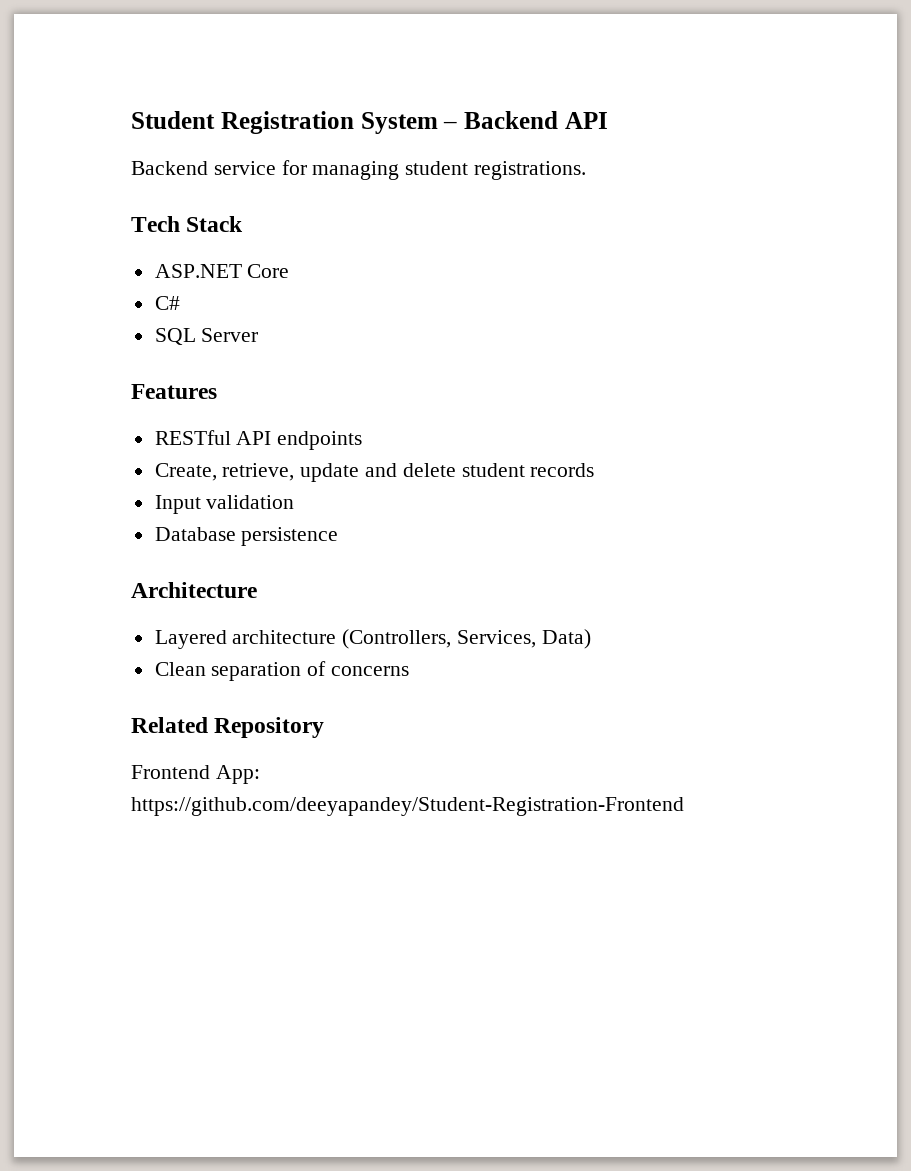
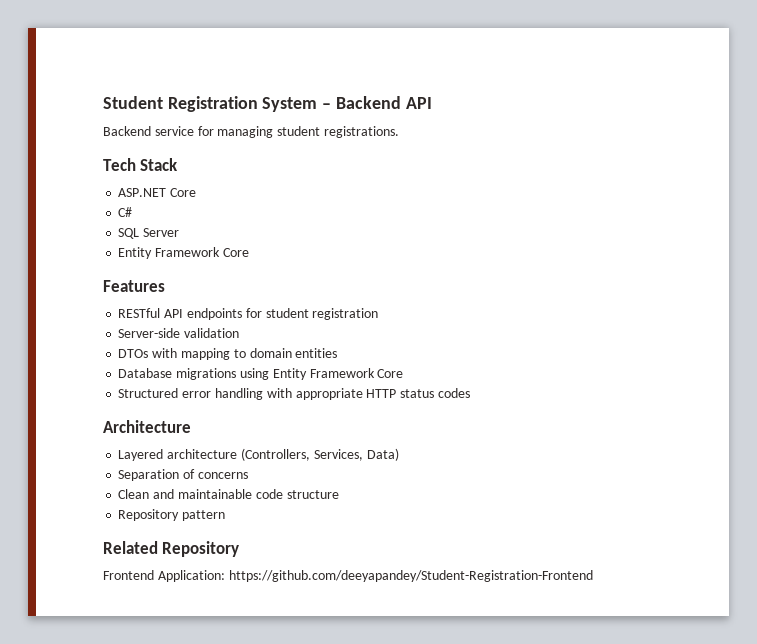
(259, 335) none -> [118,247,249,259] // Entity Framework Core
[154,463,595,482] [154,495,295,514] [154,527,339,546] // Create, retrieve, update and delete student records // Input validation // Database persistence -> [245,308,379,320] [118,328,240,338] [118,348,338,360] [118,368,404,380] [118,388,470,400] for student registration // Server-side validation // DTOs with mapping to domain entities // Database migrations using Entity Framework Core // Structured error handling with appropriate HTTP status codes
[154,662,302,681] Clean separation -> [118,469,180,481] Separation
(410, 671) none -> [118,489,339,499] [118,509,226,521] // Clean and maintainable code structure // Repository pattern
[215,765,260,784] App: -> [157,570,225,582] Application:

